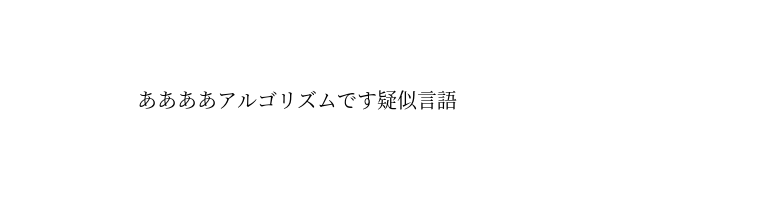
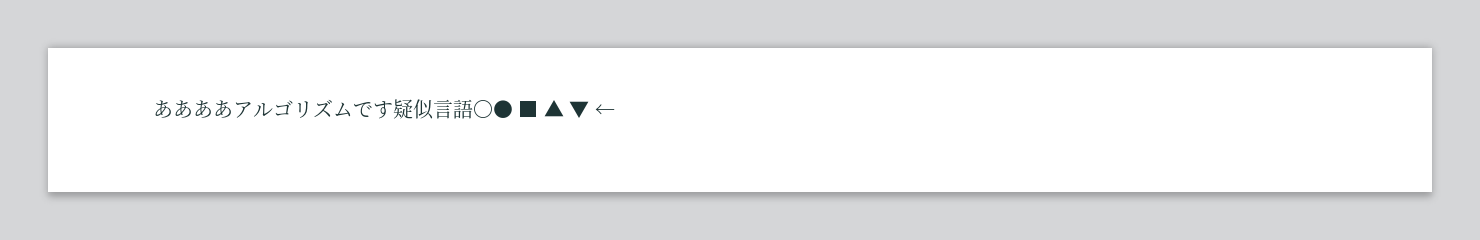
(457, 100) none -> [473,100,615,118] 〇● ■ ▲ ▼ ←

